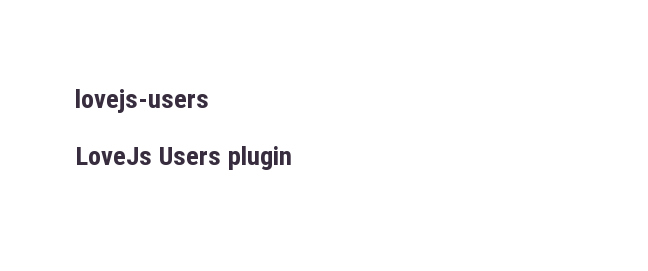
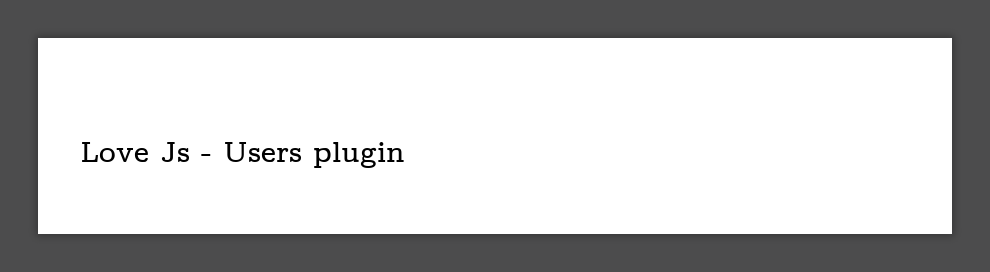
[75,89,209,113] [75,147,152,165] lovejs-users // LoveJs -> [80,142,212,162] Love Js -

